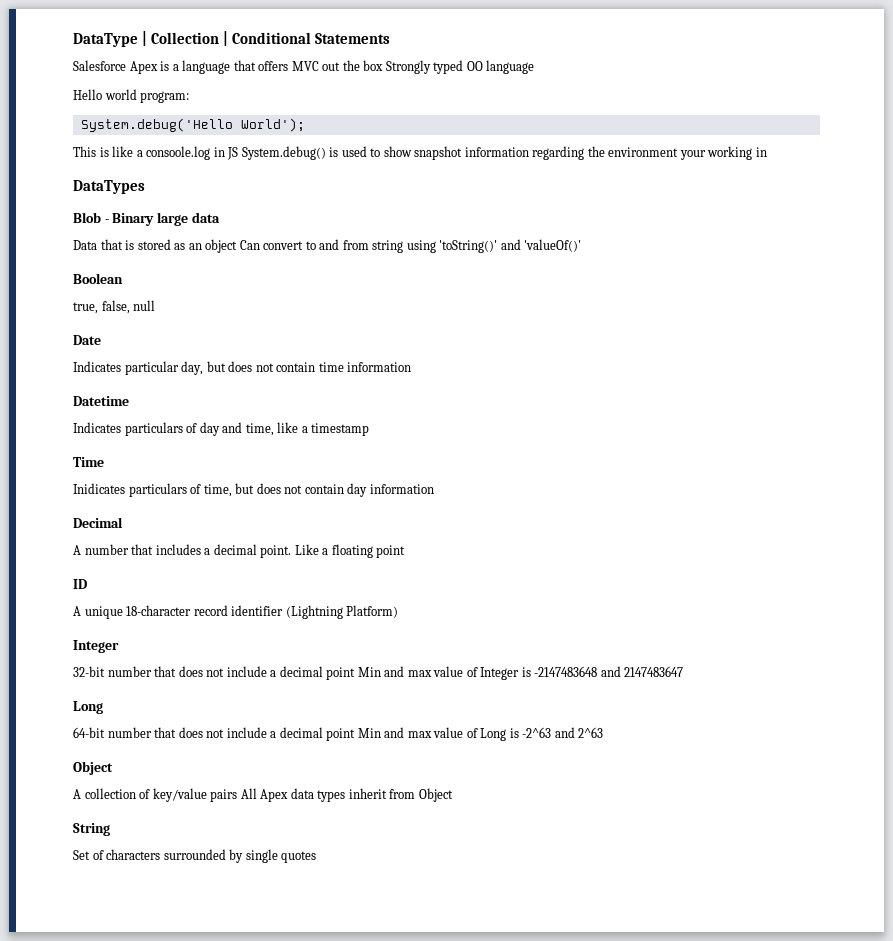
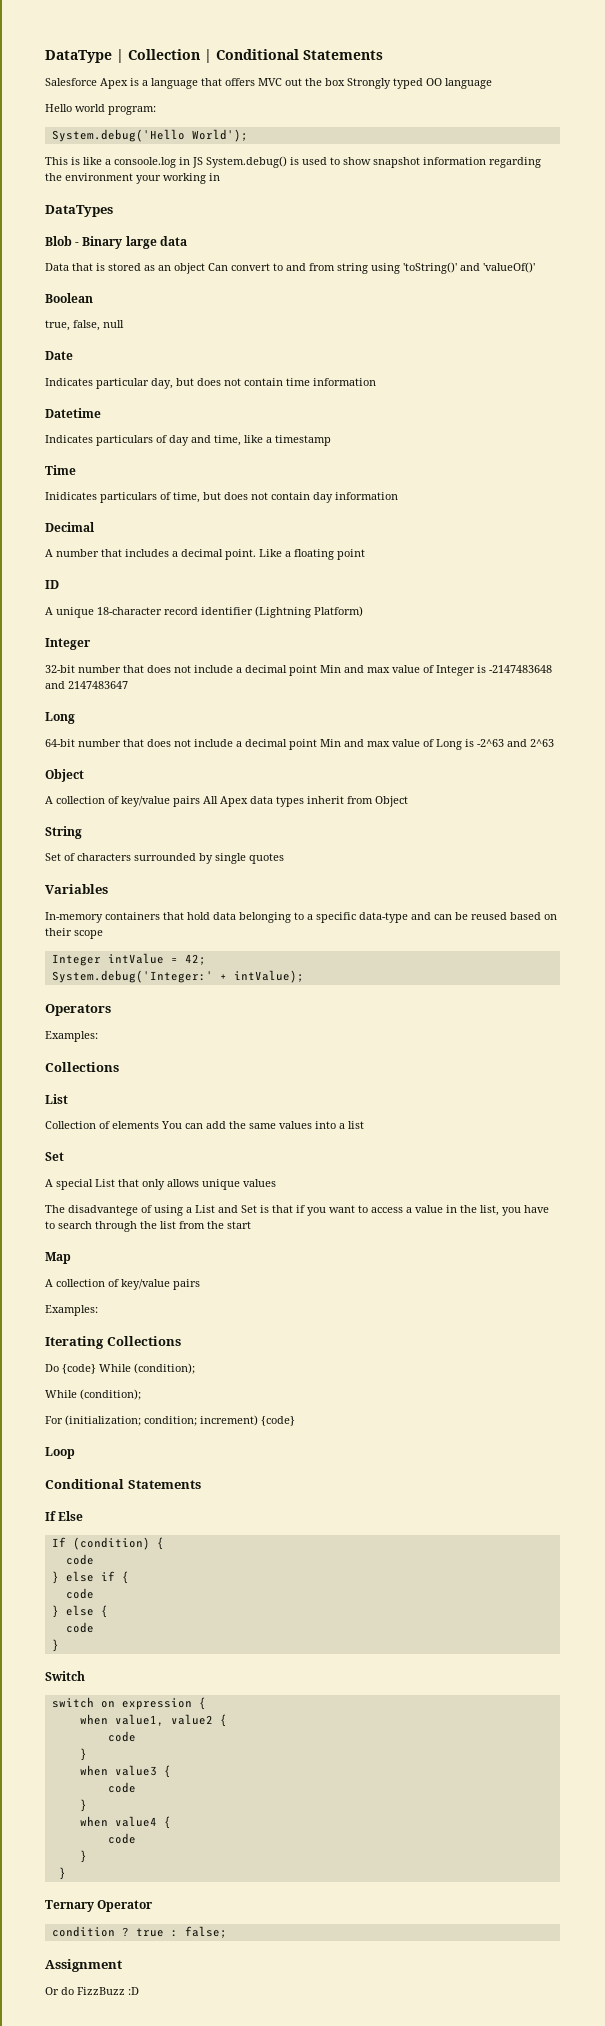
(317, 857) none -> [45,884,108,894] [45,912,557,923] [45,928,103,939] [51,953,206,966] [51,970,304,983] [45,1004,111,1016] [45,1031,98,1042] [45,1062,119,1072] [45,1094,68,1104] [45,1121,364,1129] [45,1152,64,1161] [45,1179,276,1190] [45,1205,549,1216] [45,1221,251,1232] [45,1252,71,1264] [45,1279,200,1290] [45,1305,98,1316] [45,1336,181,1349] [45,1363,195,1374] [45,1389,141,1400] [45,1415,295,1426] [45,1447,75,1459] [45,1479,201,1489] [45,1511,84,1521] [51,1537,164,1550] [65,1554,94,1565] [51,1571,129,1584] [65,1588,94,1599] [51,1605,108,1618] [65,1622,94,1633] [51,1639,59,1652] [45,1671,85,1681] [51,1697,206,1710] [79,1714,227,1727] [107,1731,136,1742] [79,1748,87,1761] [79,1765,171,1778] [107,1782,136,1793] [79,1799,87,1812] [79,1816,171,1829] [107,1833,136,1844] [79,1850,87,1863] [58,1867,66,1880] [45,1900,154,1912] [51,1926,227,1938] [45,1959,122,1972] [45,1987,139,1995] // Variables // In-memory containers that hold data belonging to a specific data-type and can be reused based on their scope // Integer intValue = 42; // System.debug('Integer:' + intValue); // Operators // Examples: // Collections // List // Collection of elements You can add the same values into a list // Set // A special List that only allows unique values // The disadvantege of using a List and Set is that if you want to access a value in the list, you have to search through the list from the start // Map // A collection of key/value pairs // Examples: // Iterating Collections // Do {code} While (condition); // While (condition); // For (initialization; condition; increment) {code} // Loop // Conditional Statements // If Else // If (condition) { // code // } else if { // code // } else { // code // } // Switch // switch on expression { // when value1, value2 { // code // } // when value3 { // code // } // when value4 { // code // } // } // Ternary Operator // condition ? true : false; // Assignment // Or do FizzBuzz :D

